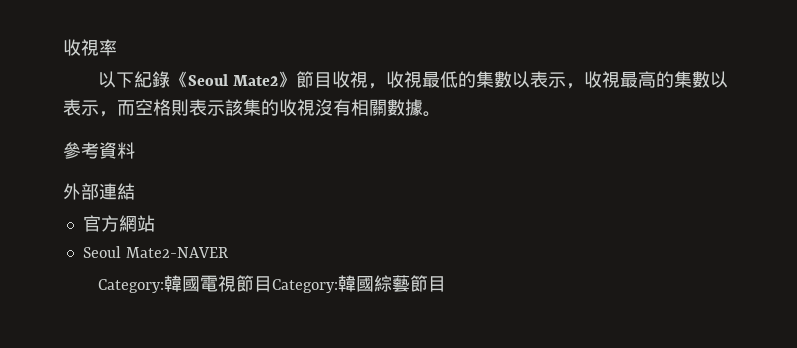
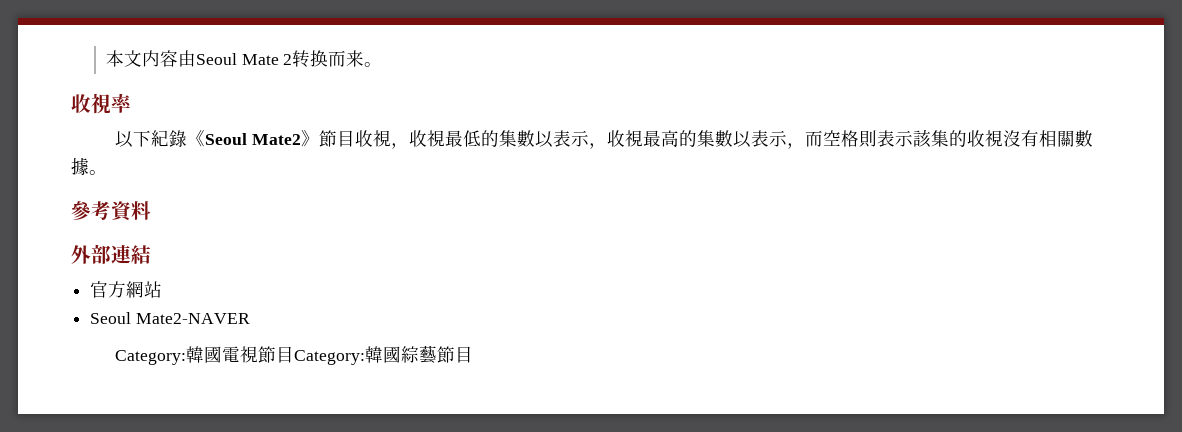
(63, 47) none -> [105,50,383,68] 本文内容由Seoul Mate 2转换而来。 //

